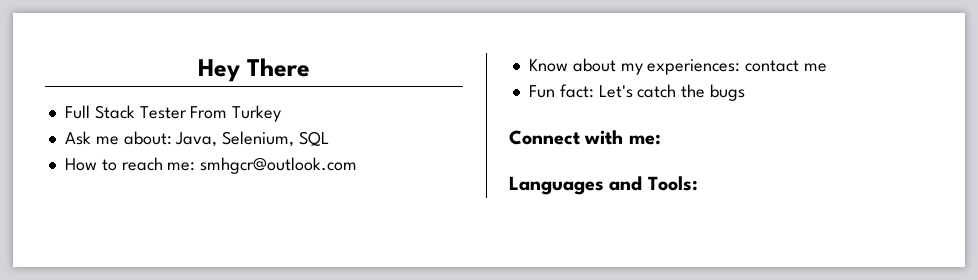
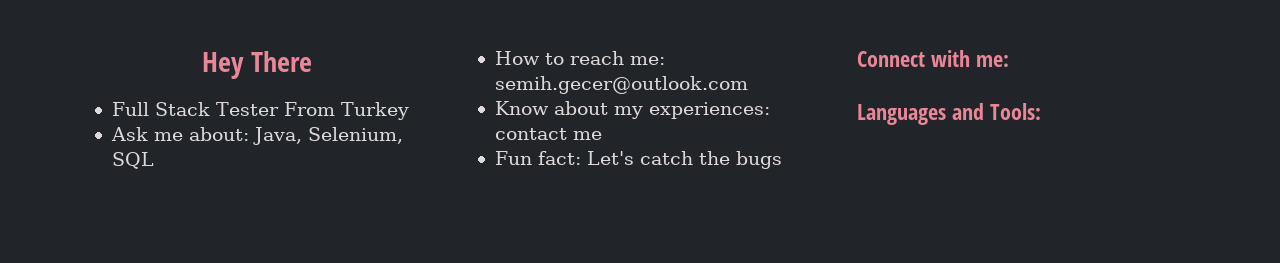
[200,157,358,174] smhgcr@outlook.com -> [494,76,748,94] semih.gecer@outlook.com

